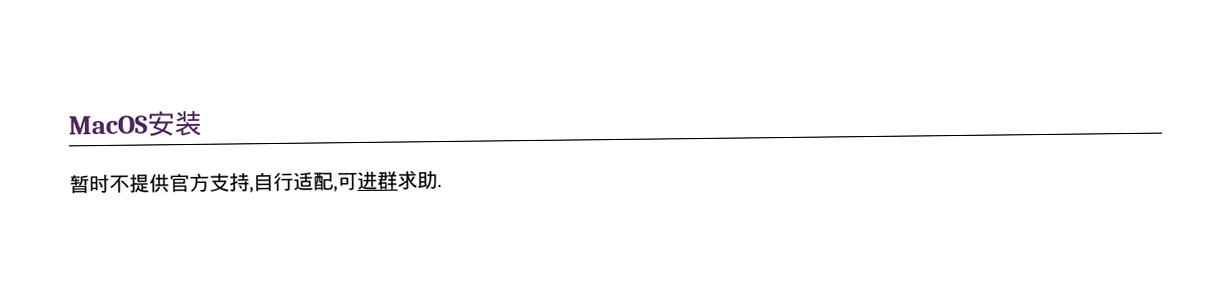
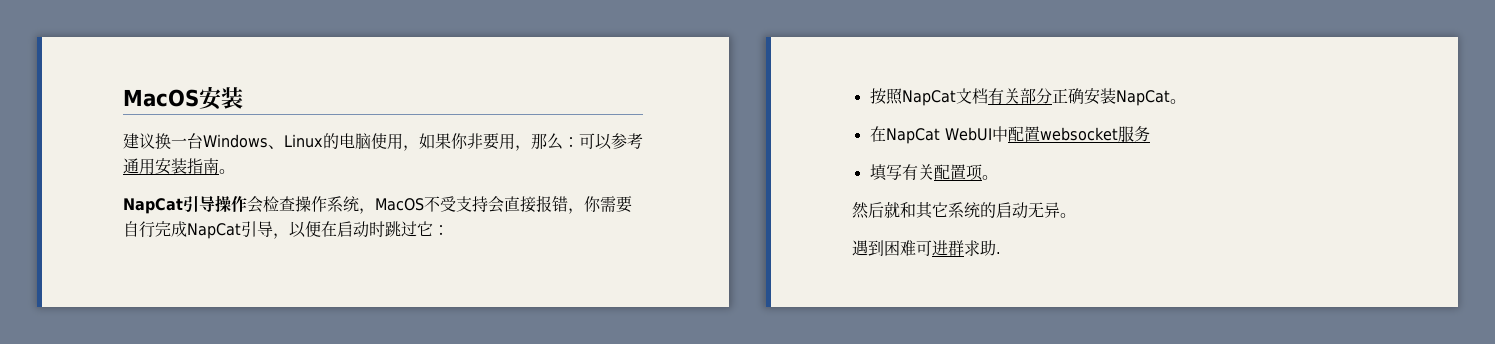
[69,171,338,194] 暂时不提供官方支持,自行适配, -> [123,133,643,151] [123,158,235,175] [123,195,632,214] [123,221,449,239] [869,88,1186,106] [869,126,1150,144] [869,164,998,181] [852,202,1076,219] [852,240,916,256] 建议换一台Windows、Linux的电脑使用，如果你非要用，那么：可以参考通用安装指南。 // NapCat引导操作会检查操作系统，MacOS不受支持会直接报错，你需要自行完成NapCat引导，以便在启动时跳过它： // 按照NapCat文档有关部分正确安装NapCat。 // 在NapCat WebUI中配置websocket服务 // 填写有关配置项。 // 然后就和其它系统的启动无异。 // 遇到困难

